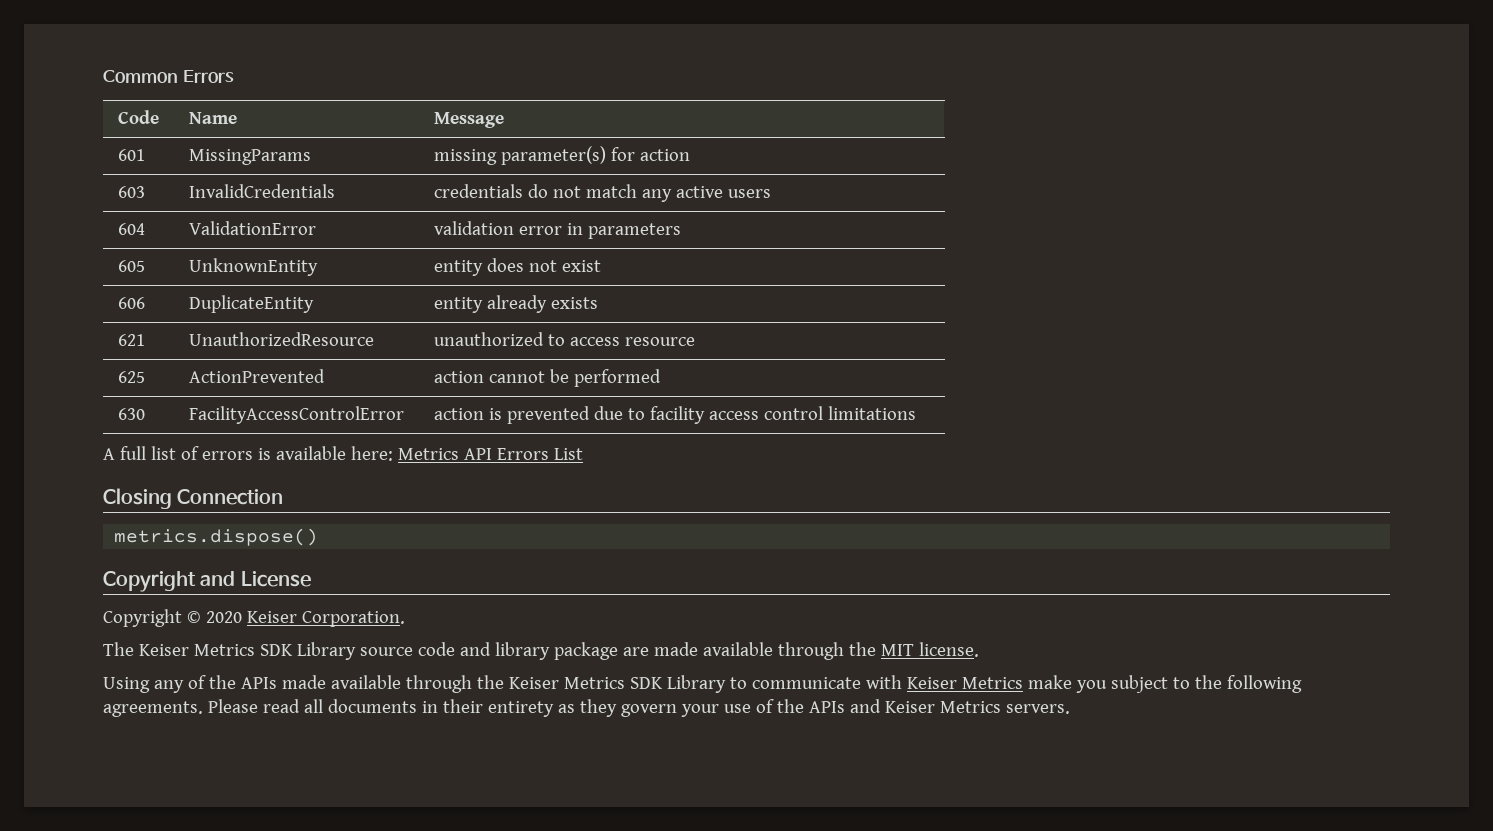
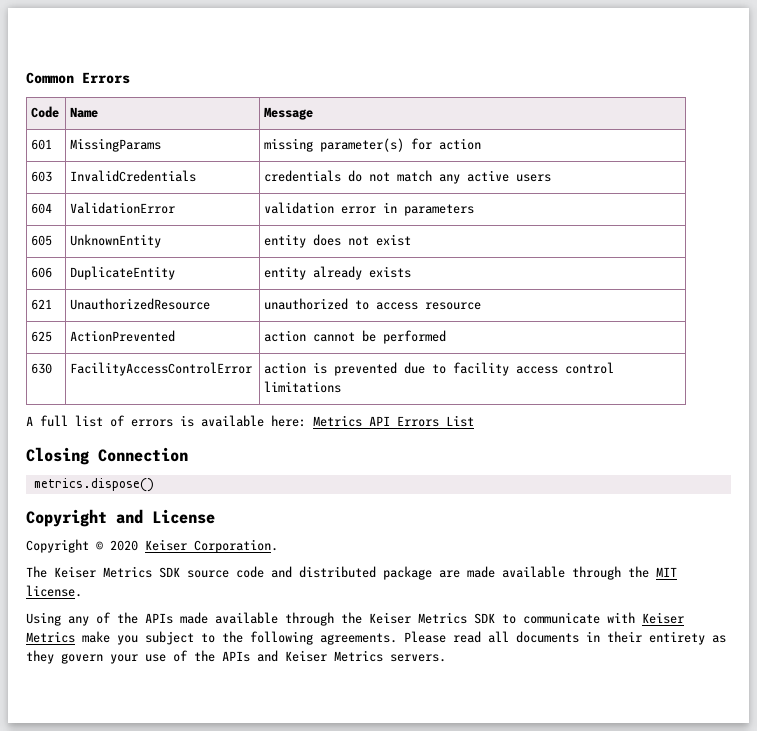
[296,642,356,660] Library -> (180, 572) none
[494,642,550,660] library -> [299,566,376,578] distributed
[666,675,726,693] Library -> (495, 618) none

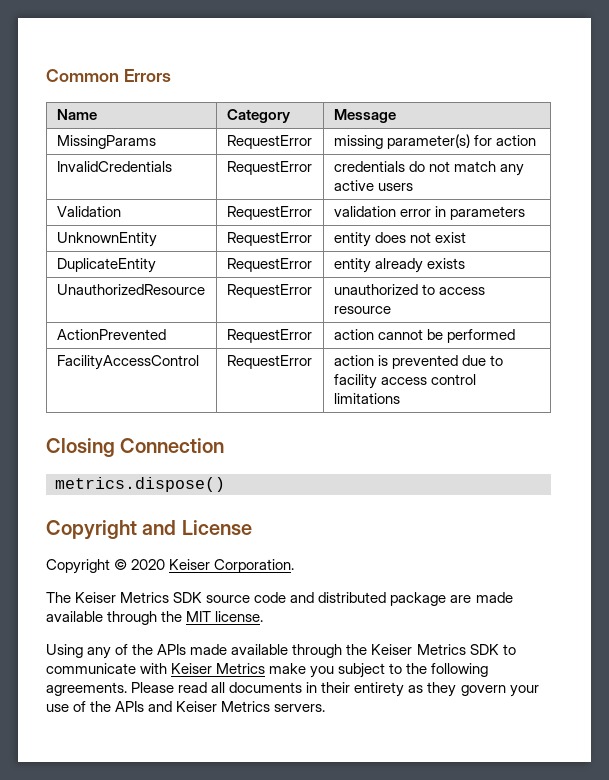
[31,106,60,118] [70,107,99,118] Code | Name -> [56,109,97,120] [226,109,290,123] Name | Category
[31,139,53,150] [70,138,162,152] 601 | MissingParams -> [56,135,156,149] [226,135,312,149] MissingParams | RequestError
[31,171,53,182] [70,170,197,182] 603 | InvalidCredentials -> [56,161,172,172] [226,161,312,175] InvalidCredentials | RequestError
[31,203,53,214] [70,202,176,214] 604 | ValidationError -> [56,206,121,217] [226,206,312,220] Validation | RequestError
[31,235,53,246] [70,234,162,248] 605 | UnknownEntity -> [56,232,157,247] [226,232,312,246] UnknownEntity | RequestError
[31,267,53,278] [70,266,176,280] 606 | DuplicateEntity -> [56,258,156,273] [226,258,312,272] DuplicateEntity | RequestError
[31,299,53,310] [70,298,211,310] 621 | UnauthorizedResource -> [56,284,205,295] [226,284,312,298] UnauthorizedResource | RequestError
[31,331,53,342] [70,330,176,342] 625 | ActionPrevented -> [56,329,166,340] [226,329,312,343] ActionPrevented | RequestError
[31,363,53,374] [70,362,253,376] 630 | FacilityAccessControlError -> [56,355,199,370] [226,355,312,369] FacilityAccessControl | RequestError
[26,415,474,427] // A full list of errors is available here: Metrics API Errors List -> (400, 398) none

